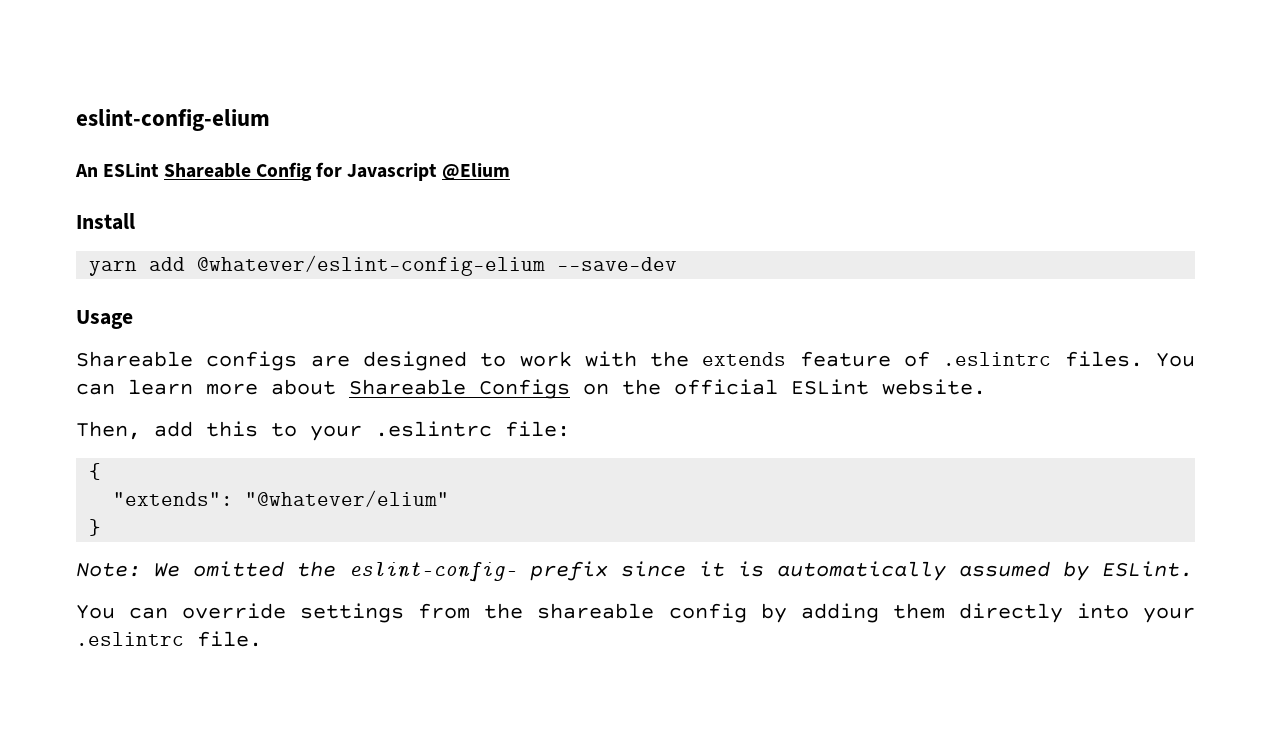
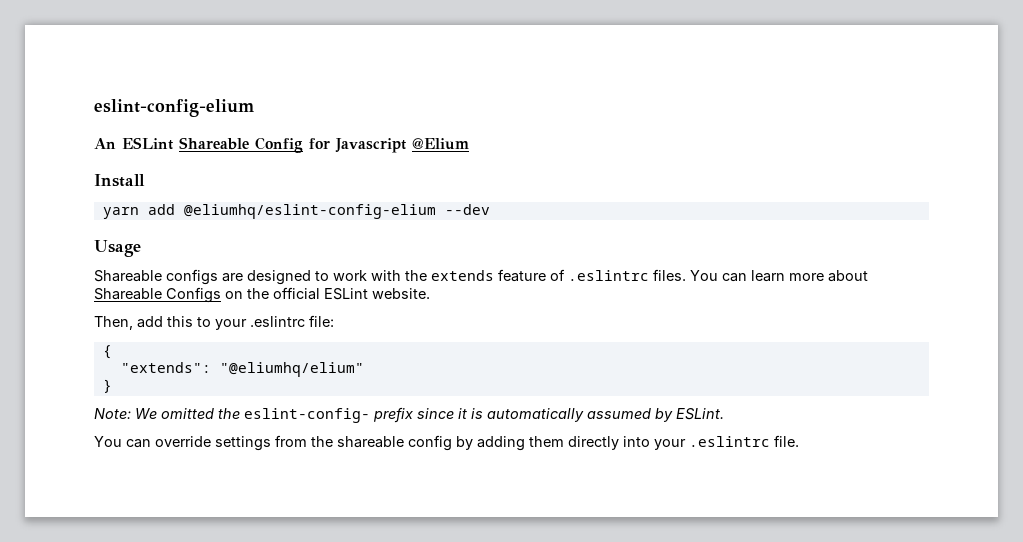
[197,255,678,276] @whatever/eslint-config-elium --save-dev -> [183,204,490,219] @eliumhq/eslint-config-elium --dev
[245,490,450,507] "@whatever/elium" -> [219,362,364,377] "@eliumhq/elium"

